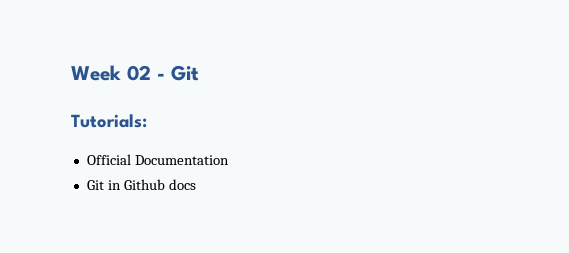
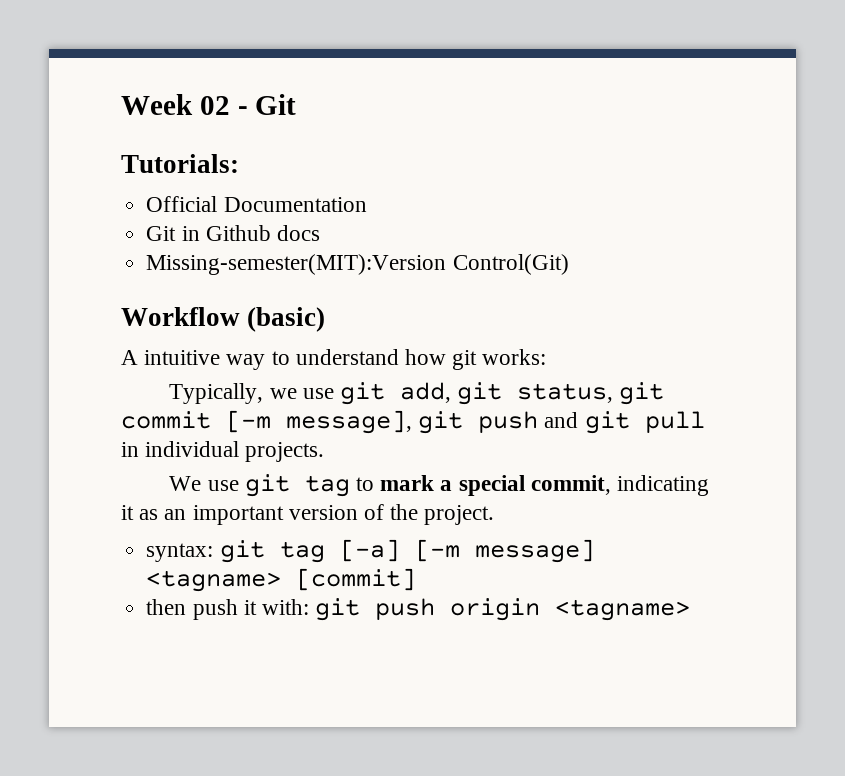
(196, 184) none -> [146,254,569,275] [121,307,326,332] [121,349,547,370] [169,382,665,405] [121,410,705,434] [121,441,325,462] [169,474,710,497] [121,504,495,525] [146,539,595,563] [146,568,417,592] [146,598,691,621] // Missing-semester(MIT):Version Control(Git) // Workflow (basic) // A intuitive way to understand how git works: // Typically, we use git add, git status, git commit [-m message], git push and git pull in individual projects. // We use git tag to mark a special commit, indicating it as an important version of the project. // syntax: git tag [-a] [-m message] <tagname> [commit] // then push it with: git push origin <tagname>

